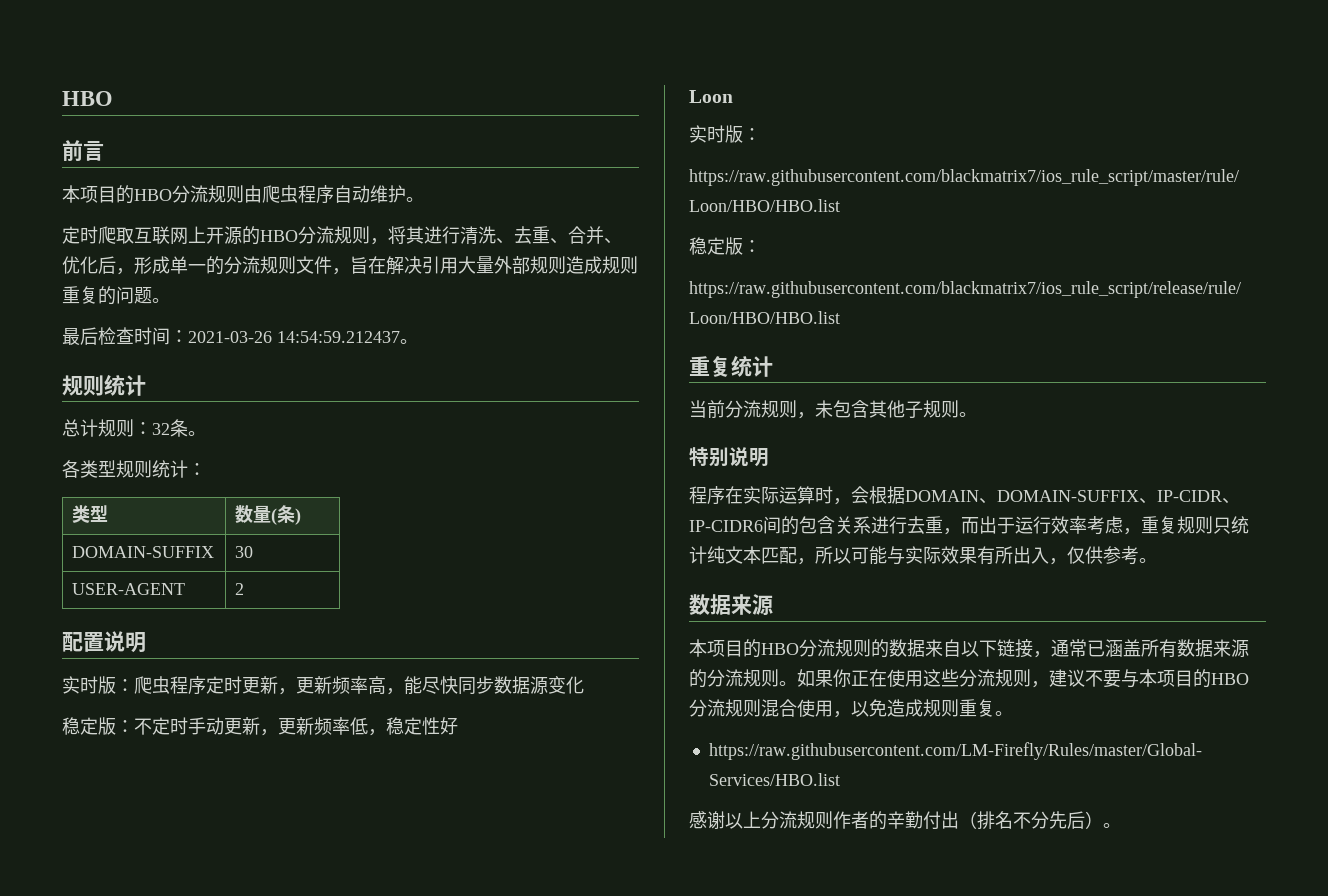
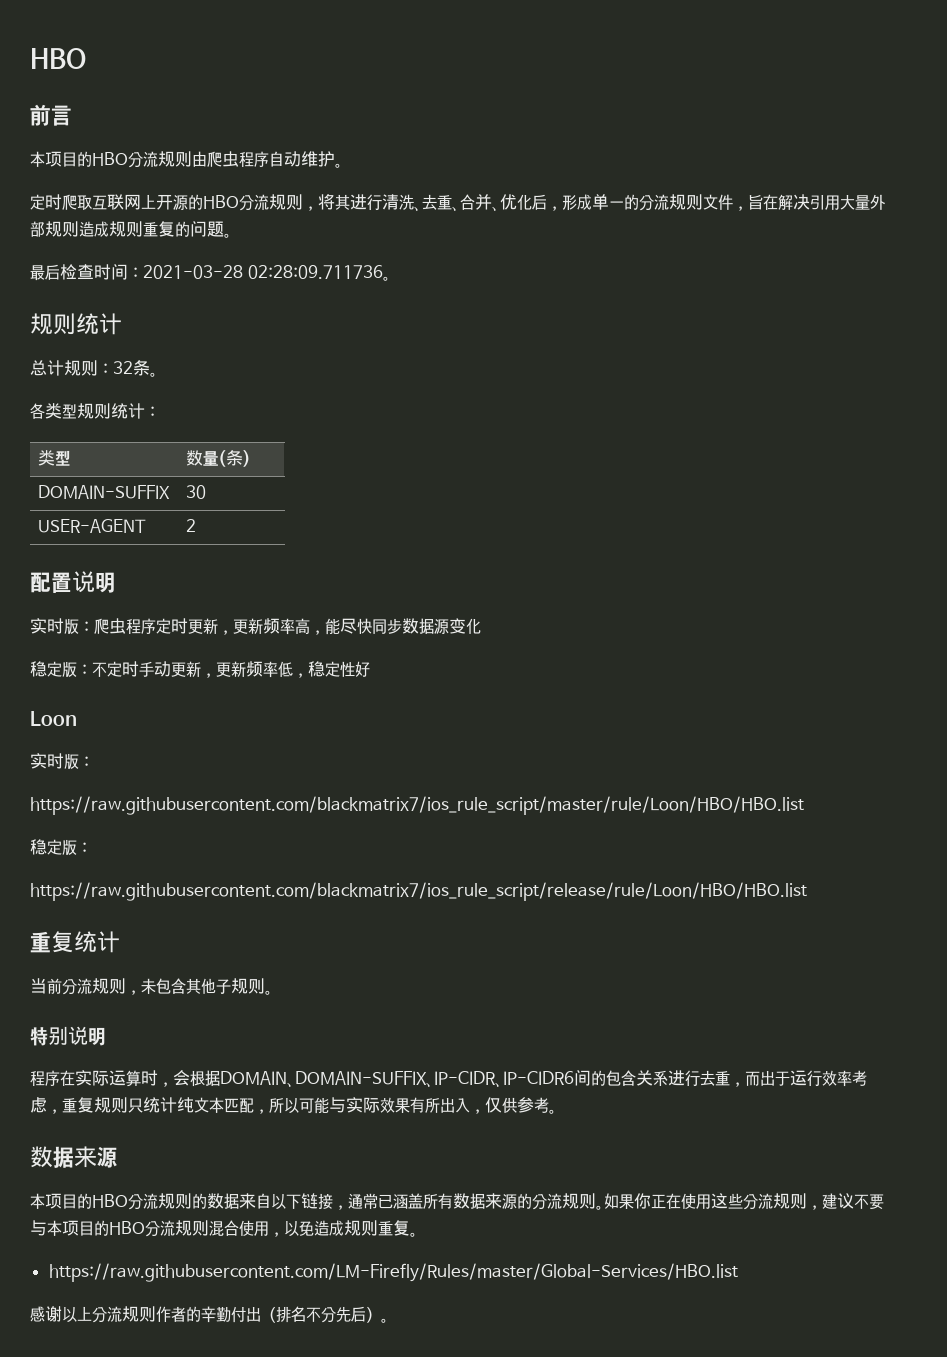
[188,331,400,343] 2021-03-26 14:54:59.212437 -> [143,265,383,279] 2021-03-28 02:28:09.711736

